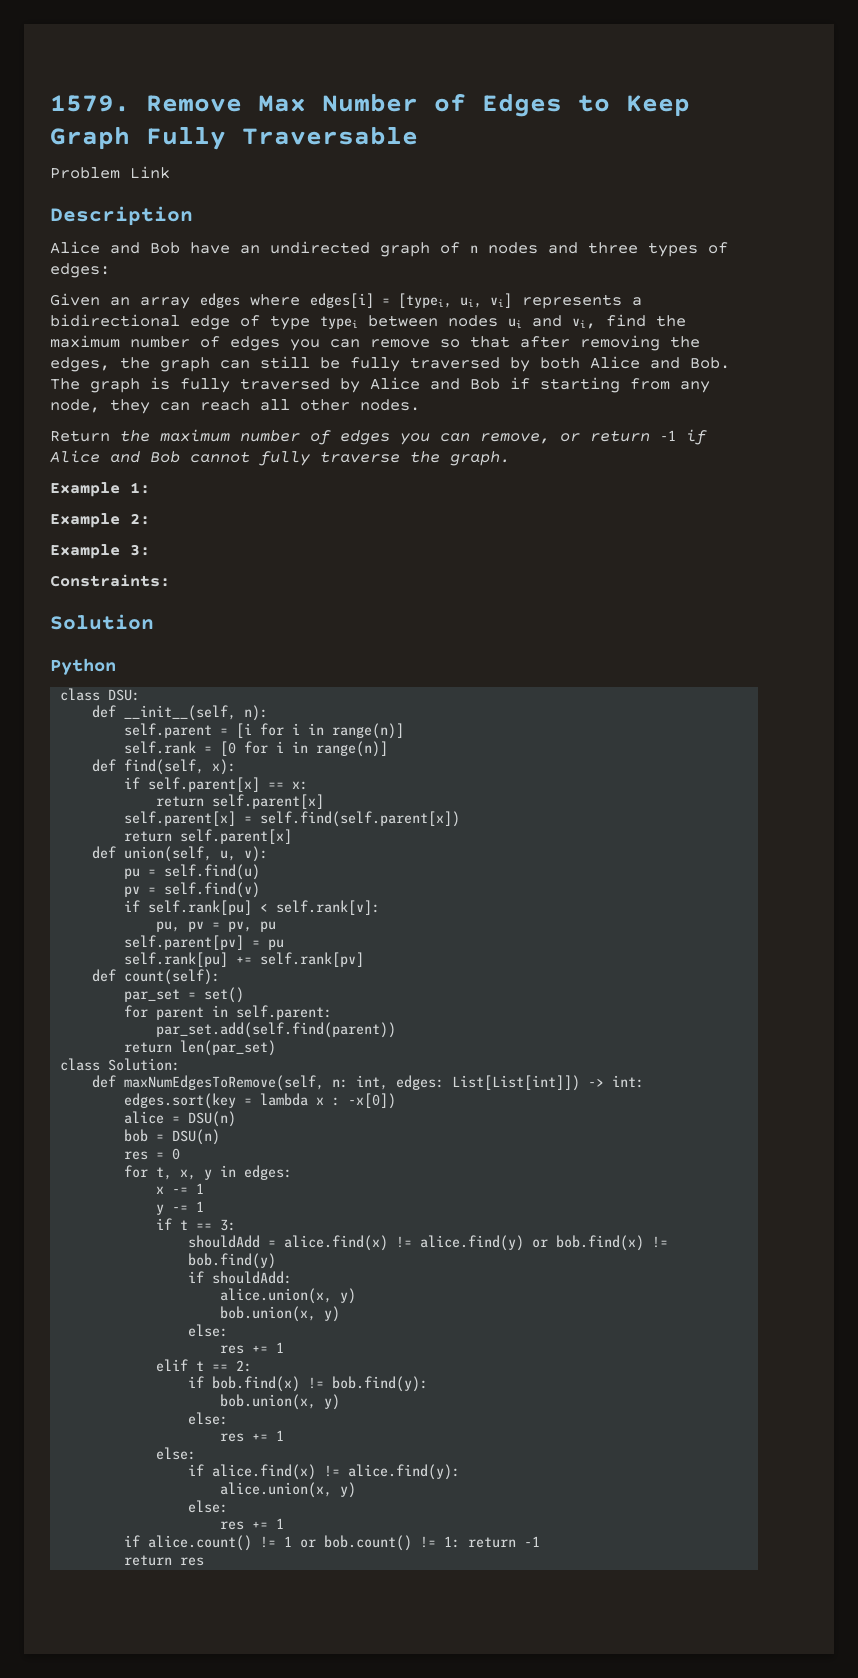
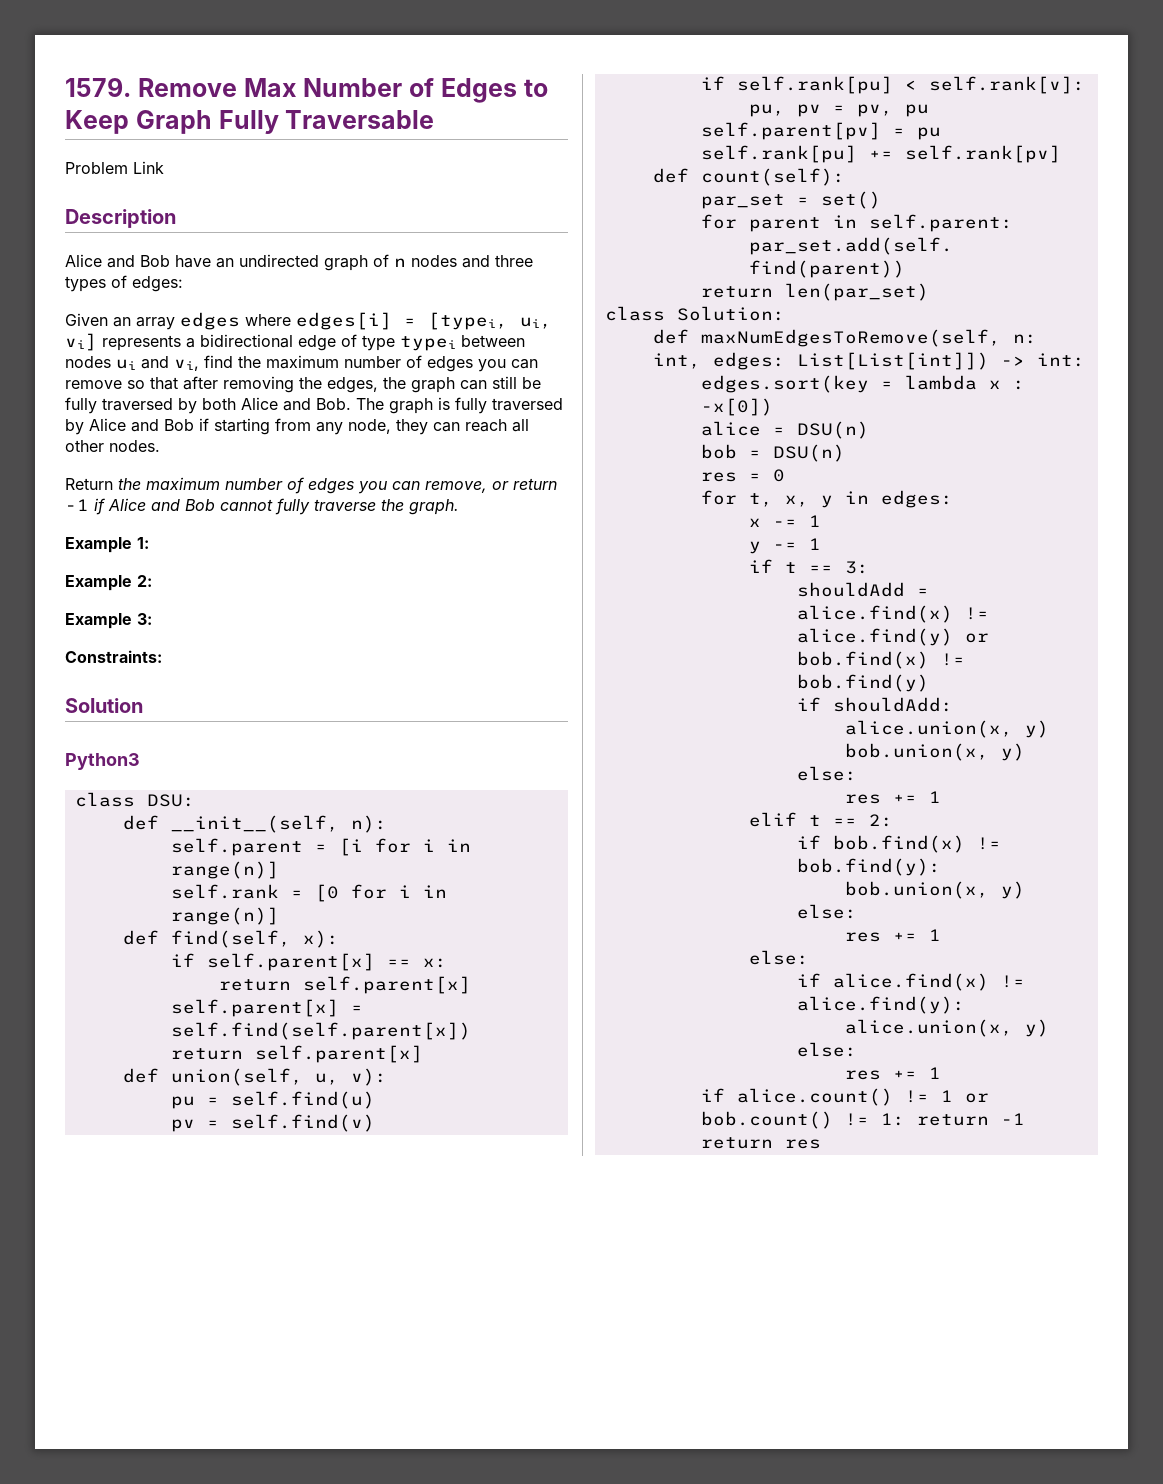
[50,658,116,675] Python -> [65,753,140,770] Python3

